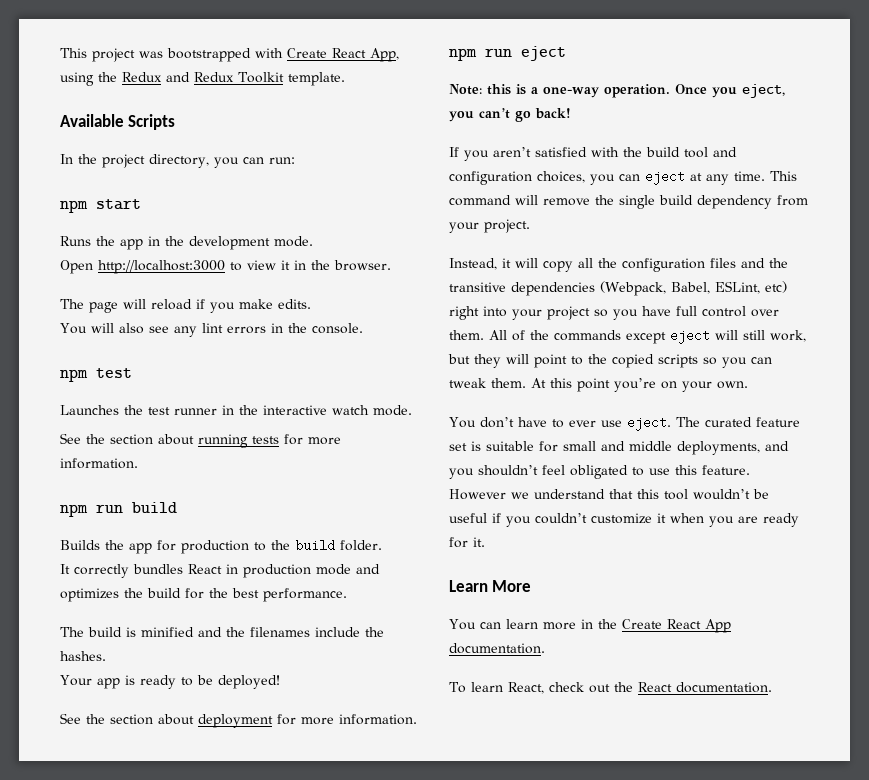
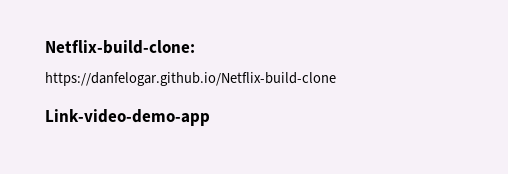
[60,48,399,62] [60,72,345,86] [60,114,176,130] [60,154,295,168] [60,199,141,213] [60,236,313,250] [60,260,391,274] [60,299,311,313] [60,323,363,337] [60,368,132,382] [60,405,412,416] [60,433,341,448] [60,458,138,469] [60,502,177,517] [60,539,382,554] [60,564,380,578] [60,588,347,602] [60,627,384,637] [60,651,106,661] [60,675,280,689] [60,713,417,728] [449,46,566,61] [449,84,785,98] [449,108,571,122] [449,147,737,161] [449,170,797,185] [449,195,808,209] [449,219,530,233] [449,258,788,272] [449,281,787,296] [449,306,779,320] [449,329,806,344] [448,354,772,368] [449,378,748,392] [449,416,800,431] [449,441,789,455] [449,465,750,479] [449,489,769,500] [449,513,799,527] [449,537,485,548] [449,580,532,592] [449,619,731,633] [449,643,545,654] [449,682,772,694] This project was bootstrapped with Create React App, using the Redux and Redux Toolkit template. // Available Scripts // In the project directory, you can run: // npm start // Runs the app in the development mode. // Open http://localhost:3000 to view it in the browser. // The page will reload if you make edits. // You will also see any lint errors in the console. // npm test // Launches the test runner in the interactive watch mode. // See the section about running tests for more information. // npm run build // Builds the app for production to the build folder. // It correctly bundles React in production mode and optimizes the build for the best performance. // The build is minified and the filenames include the hashes. // Your app is ready to be deployed! // See the section about deployment for more information. // npm run eject // Note: this is a one-way operation. Once you eject, you can’t go back! // If you aren’t satisfied with the build tool and configuration choices, you can eject at any time. This command will remove the single build dependency from your project. // Instead, it will copy all the configuration files and the transitive dependencies (Webpack, Babel, ESLint, etc) right into your project so you have full control over them. All of the commands except eject will still work, but they will point to the copied scripts so you can tweak them. At this point you’re on your own. // You don’t have to ever use eject. The curated feature set is suitable for small and middle deployments, and you shouldn’t feel obligated to use this feature. However we understand that this tool wouldn’t be useful if you couldn’t customize it when you are ready for it. // Learn More // You can learn more in the Create React App documentation. // To learn React, check out the React documentation. -> [45,40,195,54] [45,72,336,86] [45,109,210,126] Netflix-build-clone: // https://danfelogar.github.io/Netflix-build-clone // Link-video-demo-app

